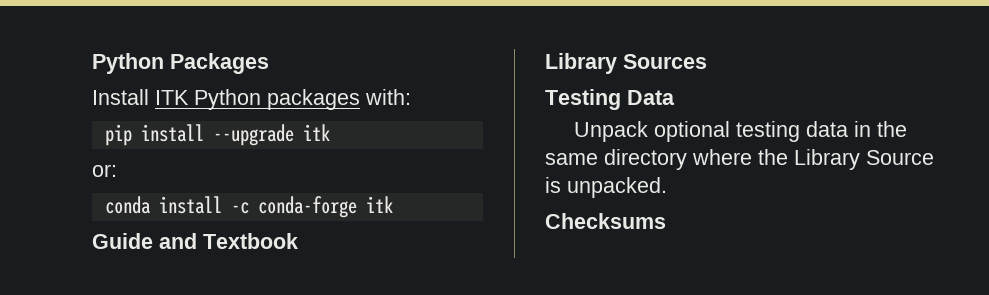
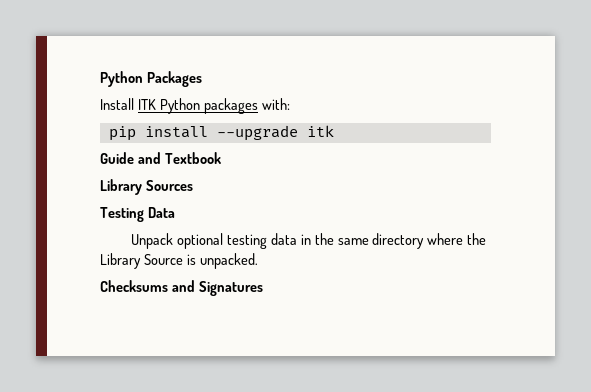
[92,164,117,177] [104,196,393,218] // or: // conda install -c conda-forge itk -> (334, 131) none
(666, 221) none -> [171,280,263,296] and Signatures

